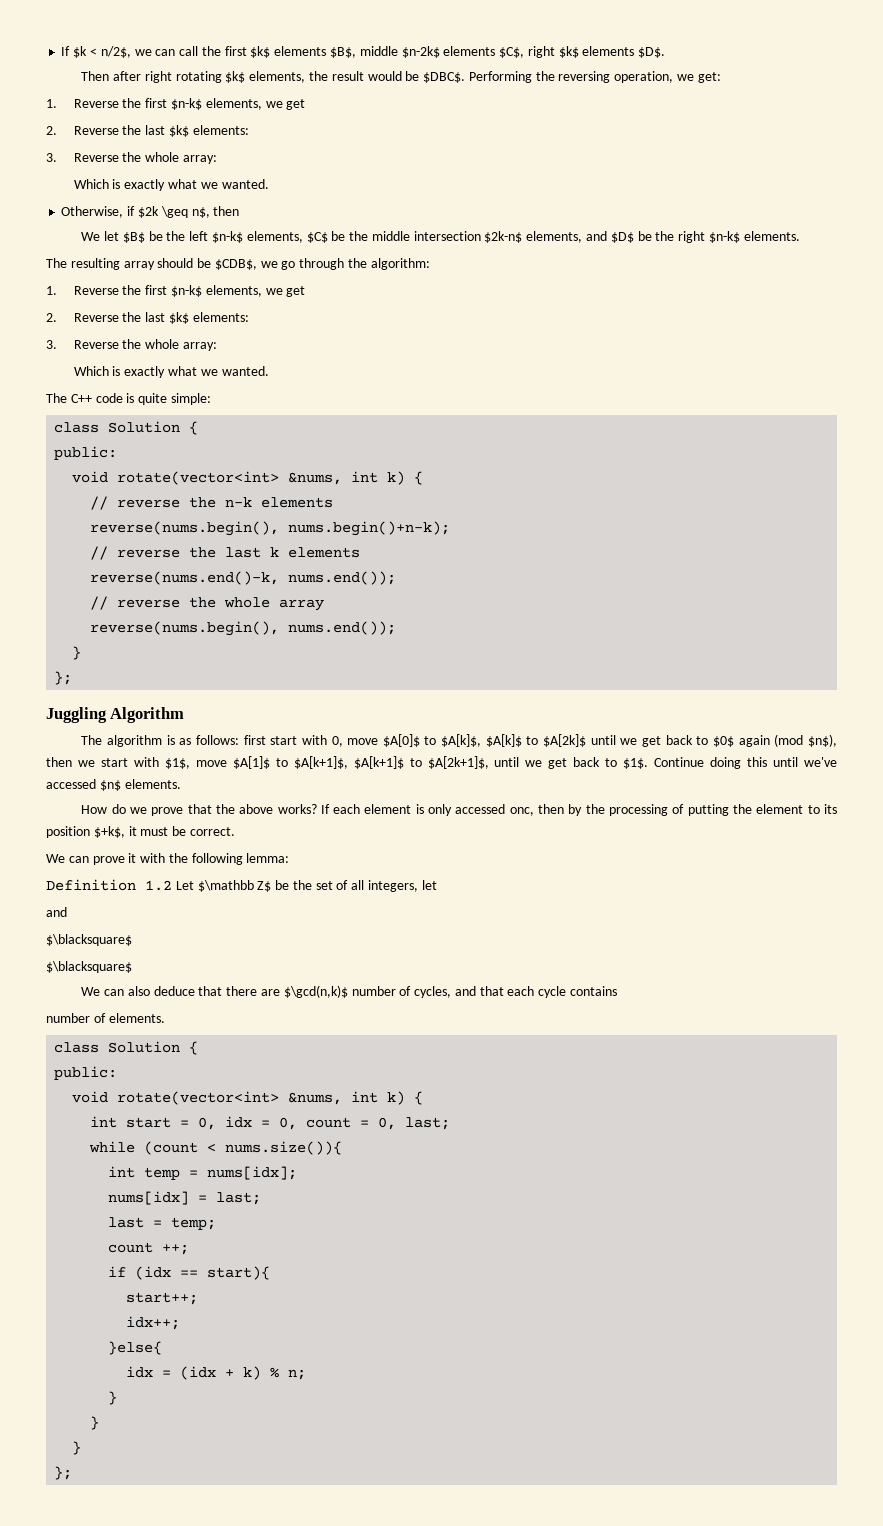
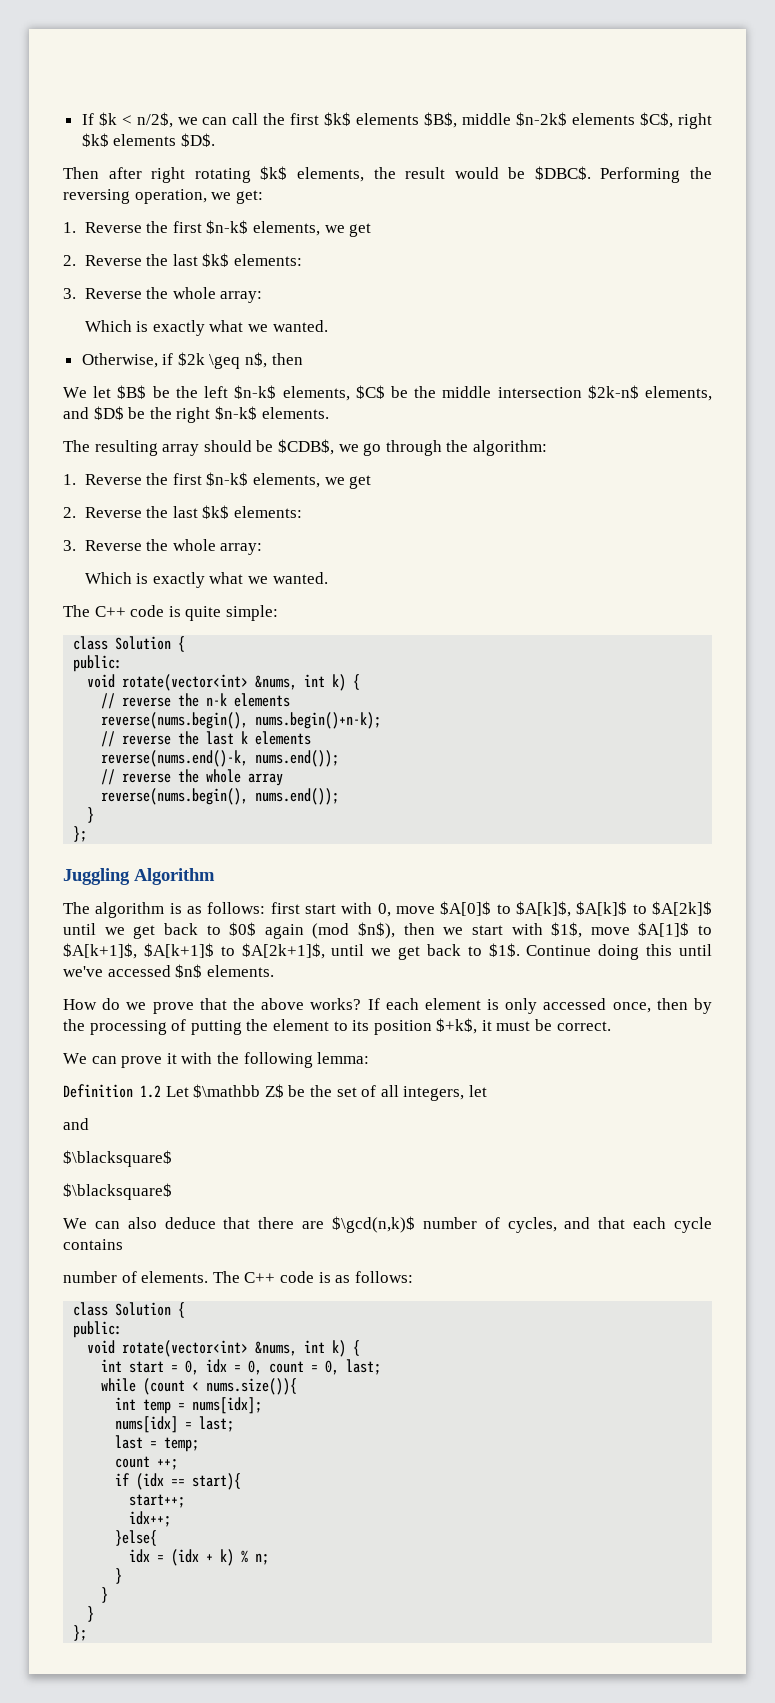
[509,807,534,816] onc, -> [612,1002,651,1013] once,
(165, 1018) none -> [212,1271,413,1283] The C++ code is as follows:

